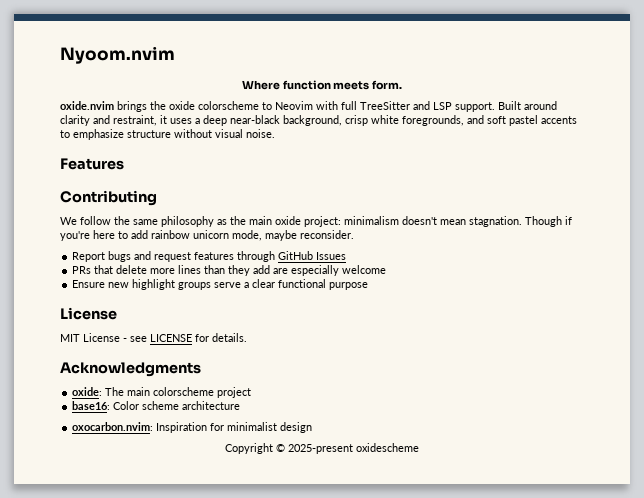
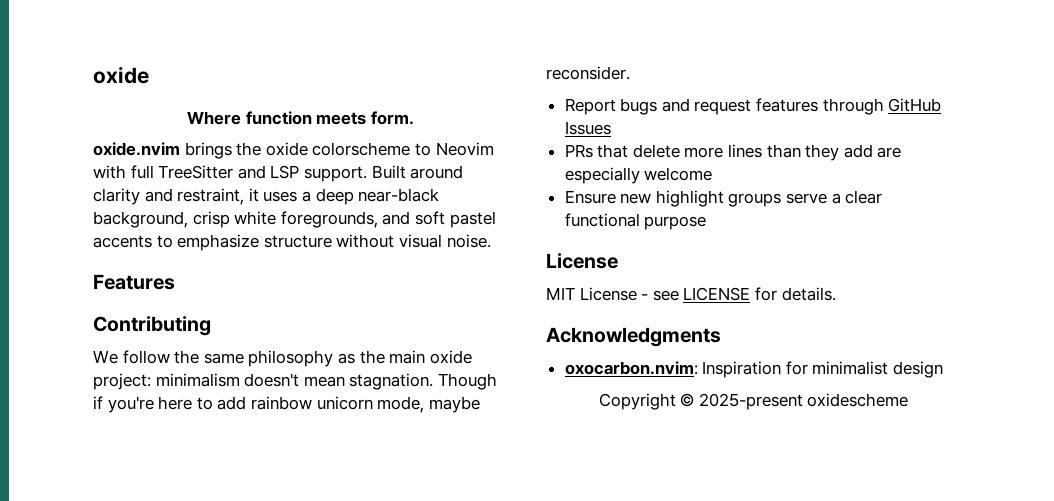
[60,46,175,64] Nyoom.nvim -> [93,66,149,84] oxide
[72,387,252,398] [72,401,241,410] // oxide: The main colorscheme project // base16: Color scheme architecture -> (721, 337) none

